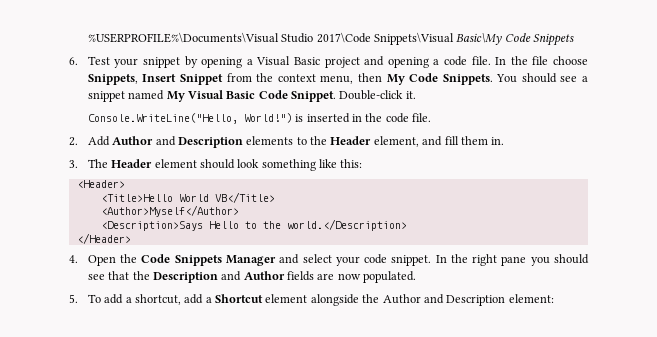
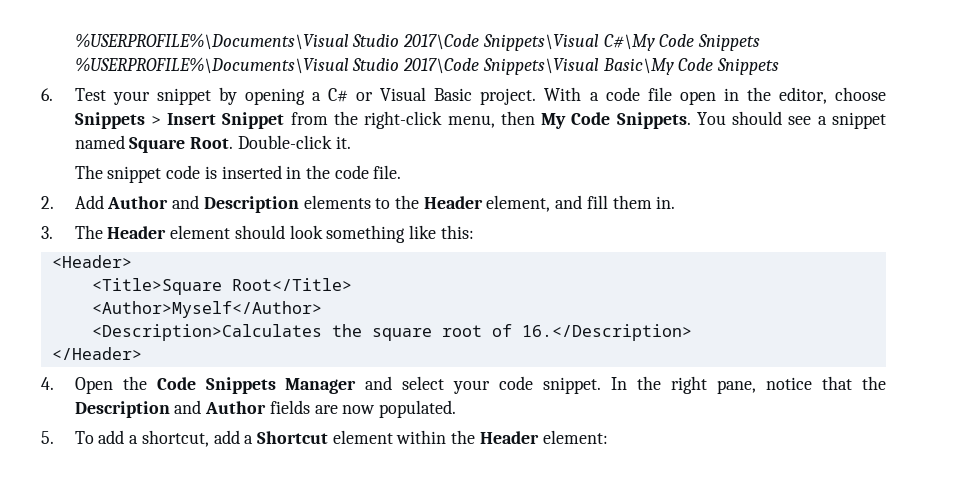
[87,32,454,45] %USERPROFILE%\Documents\Visual Studio 2017\Code Snippets\Visual -> [74,33,760,51] [74,57,599,75] %USERPROFILE%\Documents\Visual Studio 2017\Code Snippets\Visual C#\My Code Snippets %USERPROFILE%\Documents\Visual Studio 2017\Code Snippets\Visual
[256,56,588,68] [87,74,138,85] Visual Basic project and opening a code file. In the file choose Snippets, -> [328,87,887,105] [74,112,161,129] C# or Visual Basic project. With a code file open in the editor, choose Snippets >
[277,74,316,82] context -> [364,111,443,129] right-click
[166,90,337,102] My Visual Basic Code Snippet. -> [129,137,234,153] Square Root.
[87,113,292,124] Console.WriteLine("Hello, World!") -> [74,165,201,183] The snippet code
[100,192,275,203] [100,205,239,217] [100,219,407,231] <Title>Hello World VB</Title> // <Author>Myself</Author> // <Description>Says Hello to the world.</Description> -> [91,278,352,295] [91,301,322,318] [91,324,692,341] <Title>Square Root</Title> // <Author>Myself</Author> // <Description>Calculates the square root of 16.</Description>
[501,254,590,266] [87,274,105,280] pane you should see -> [717,377,813,394] pane, notice
[310,294,506,306] alongside the Author and Description -> [396,430,539,444] within the Header

